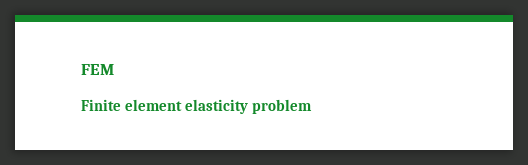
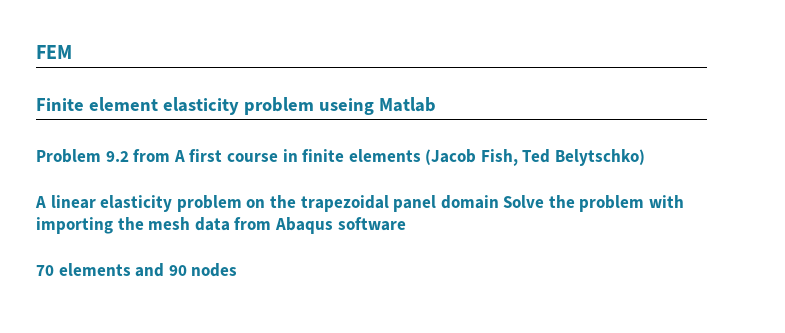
(313, 106) none -> [318,97,436,115] [36,149,646,166] [35,195,685,212] [36,217,406,234] [36,263,238,277] useing Matlab // Problem 9.2 from A first course in finite elements (Jacob Fish, Ted Belytschko) // A linear elasticity problem on the trapezoidal panel domain Solve the problem with importing the mesh data from Abaqus software // 70 elements and 90 nodes

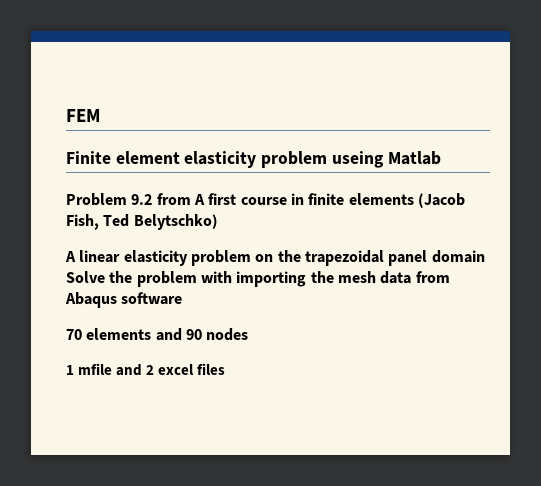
(238, 270) none -> [66,363,226,376] // 1 mfile and 2 excel files

